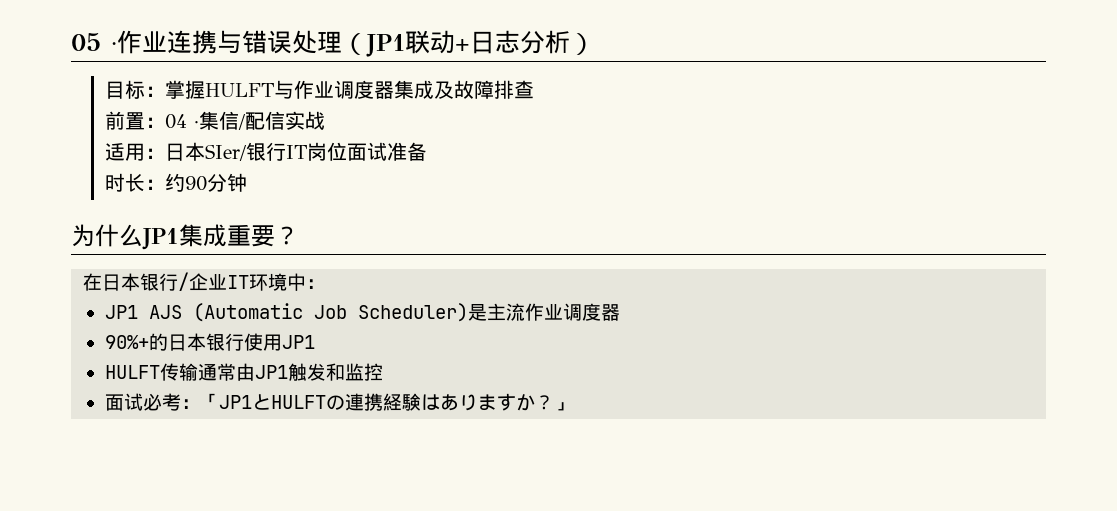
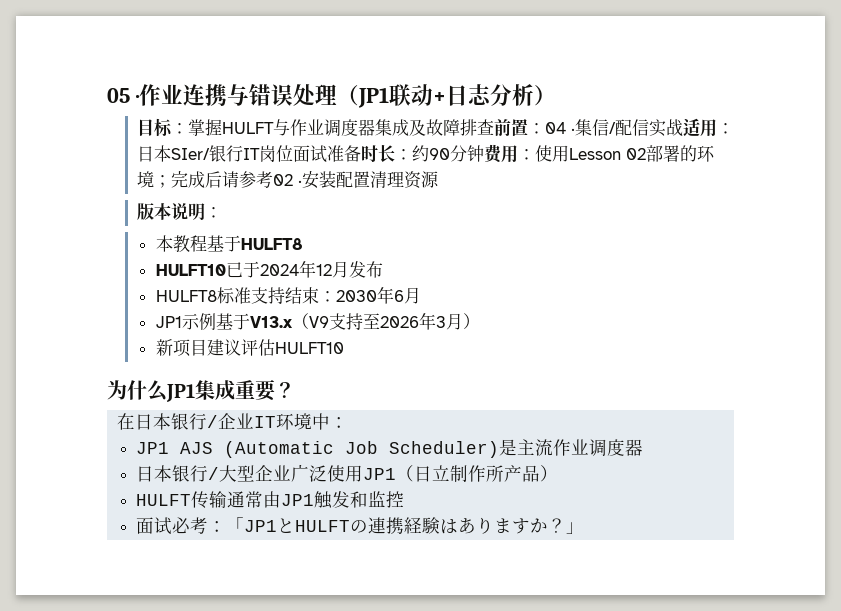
(535, 89) // -> (494, 127) none
(326, 120) // -> (683, 128) none
(428, 151) // -> (361, 153) none
(248, 182) none -> [483,144,715,163] [136,171,439,189] [136,203,222,220] [155,235,303,253] [155,260,383,278] [155,286,421,304] [155,312,480,330] [155,339,344,357] 费用：使用Lesson 02部署的环境；完成后请参考02 ·安装配置清理资源 // 版本说明： // 本教程基于HULFT8 // HULFT10已于2024年12月发布 // HULFT8标准支持结束：2030年6月 // JP1示例基于V13.x（V9支持至2026年3月） // 新项目建议评估HULFT10
[105,333,315,351] 90%+的日本银行使用JP1 -> [135,464,558,482] 日本银行/大型企业广泛使用JP1（日立制作所产品）

